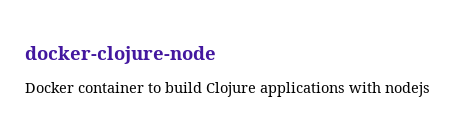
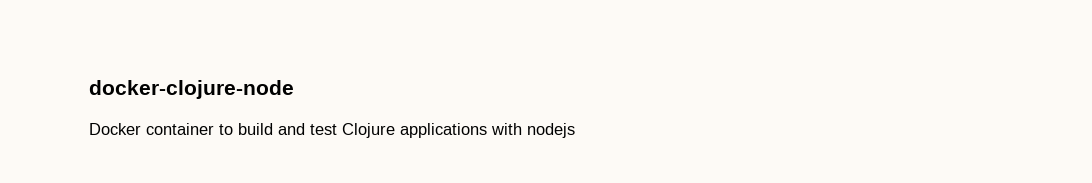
(202, 87) none -> [278,123,337,135] and test

